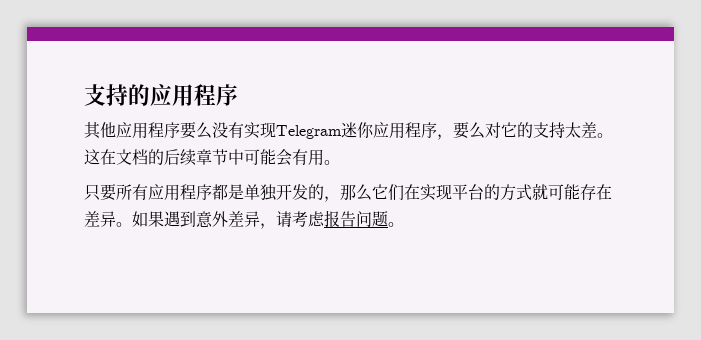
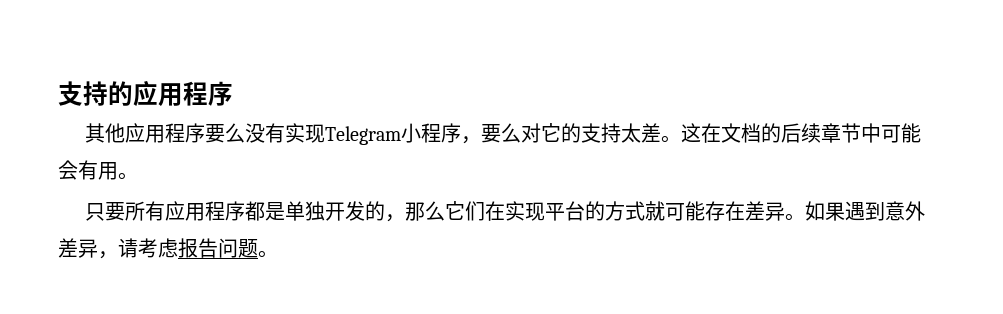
[341,122,405,139] 迷你应用 -> [400,123,421,143] 小

